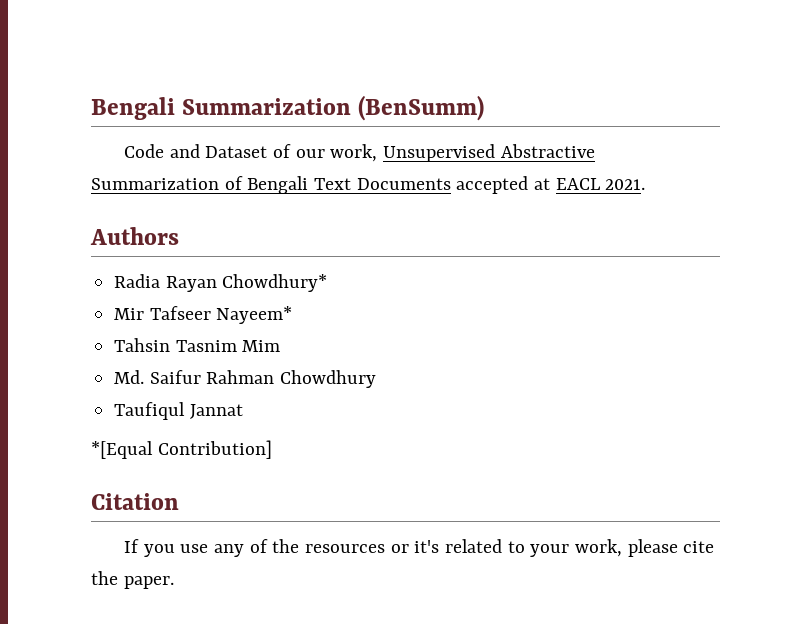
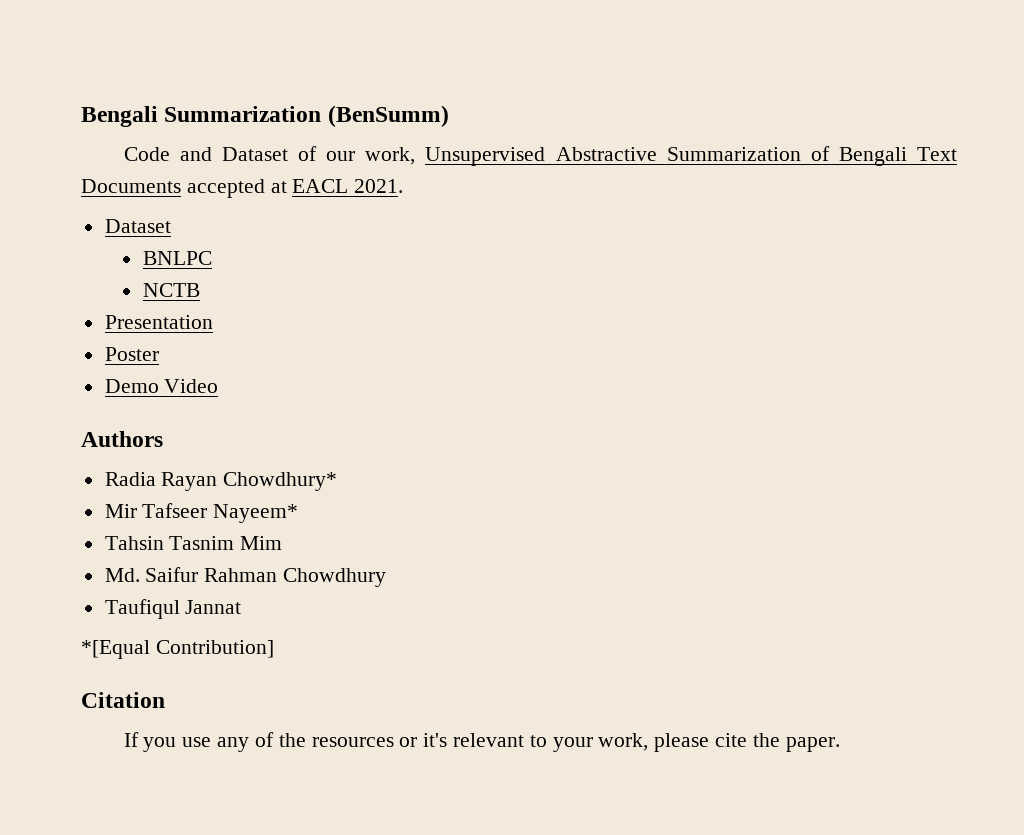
(646, 184) none -> [104,219,171,233] [142,251,212,265] [142,283,200,297] [104,315,213,329] [104,347,159,361] [104,379,219,393] // Dataset // BNLPC // NCTB // Presentation // Poster // Demo Video
[445,539,503,553] related -> [452,733,524,747] relevant

